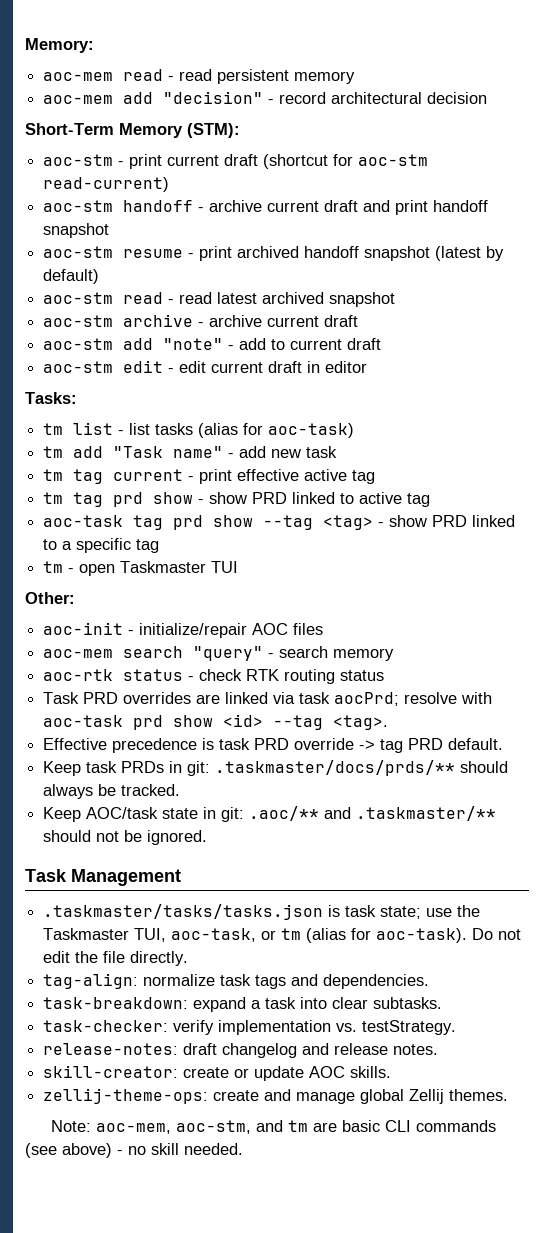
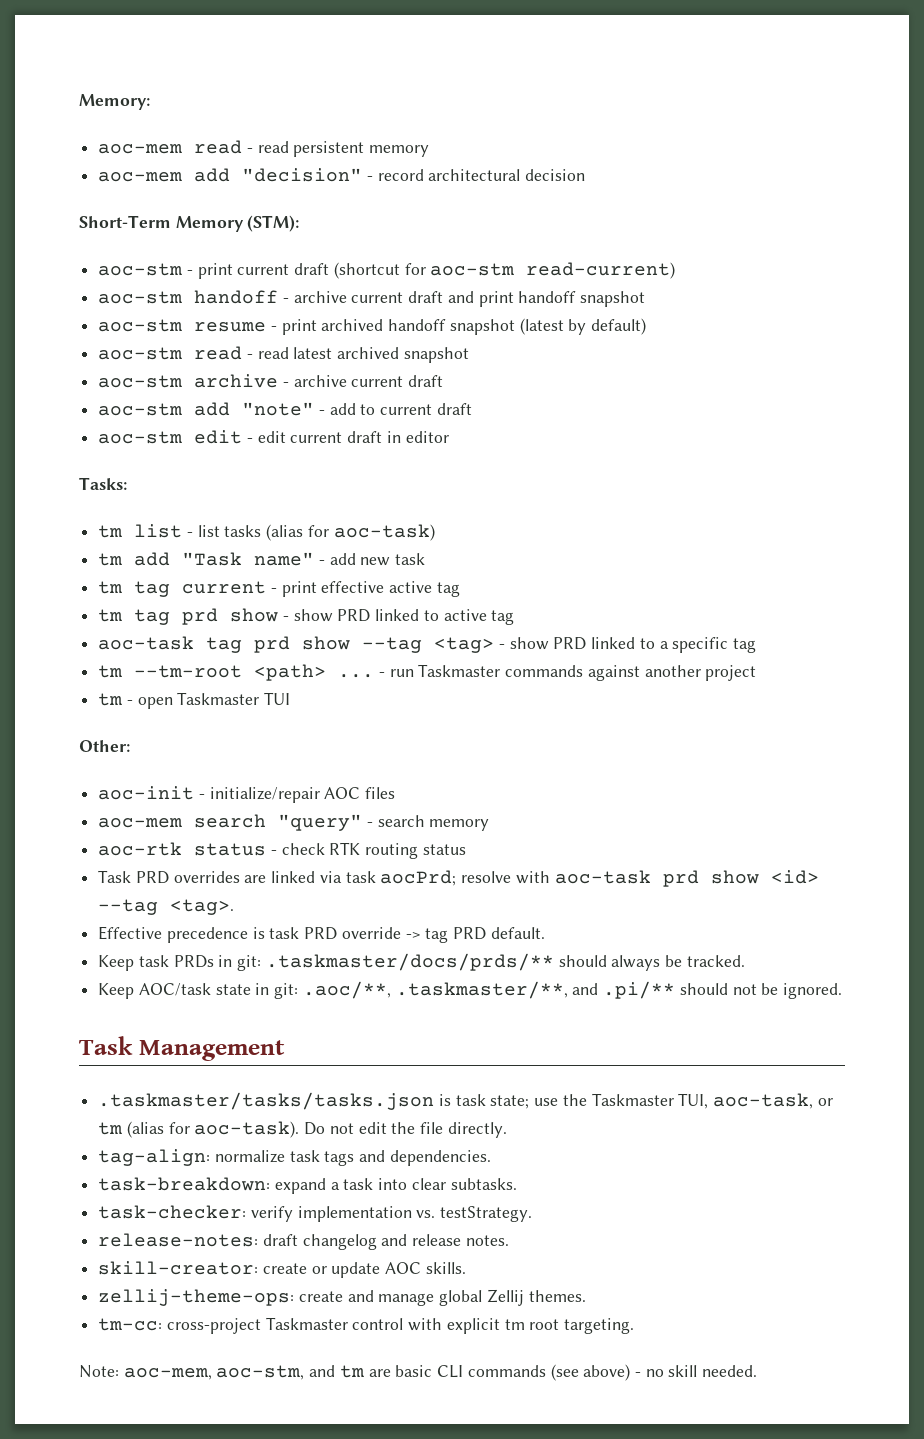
(160, 546) none -> [98,664,757,681] // tm --tm-root <path> ... - run Taskmaster commands against another project
[249,806,497,821] .aoc/** and .taskmaster/** -> [302,981,676,999] .aoc/**, .taskmaster/**, and .pi/**
(509, 1095) none -> [98,1317,635,1334] // tm-cc: cross-project Taskmaster control with explicit tm root targeting.

